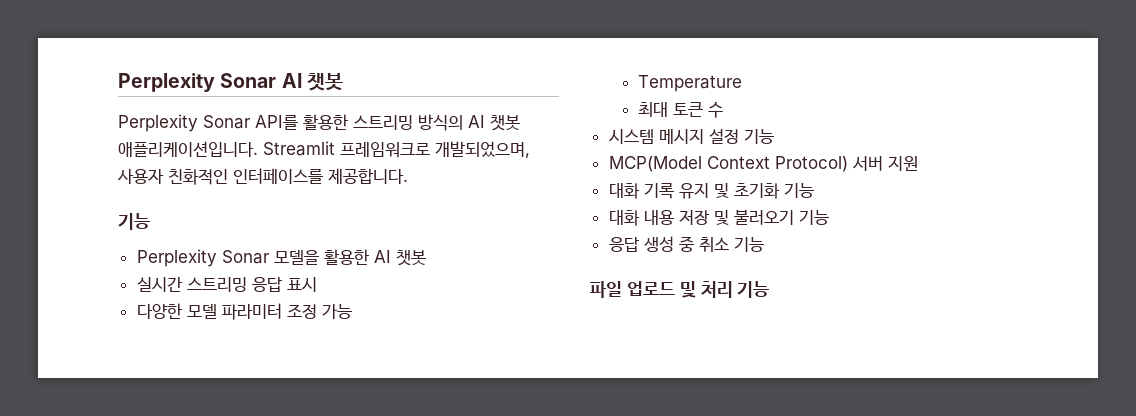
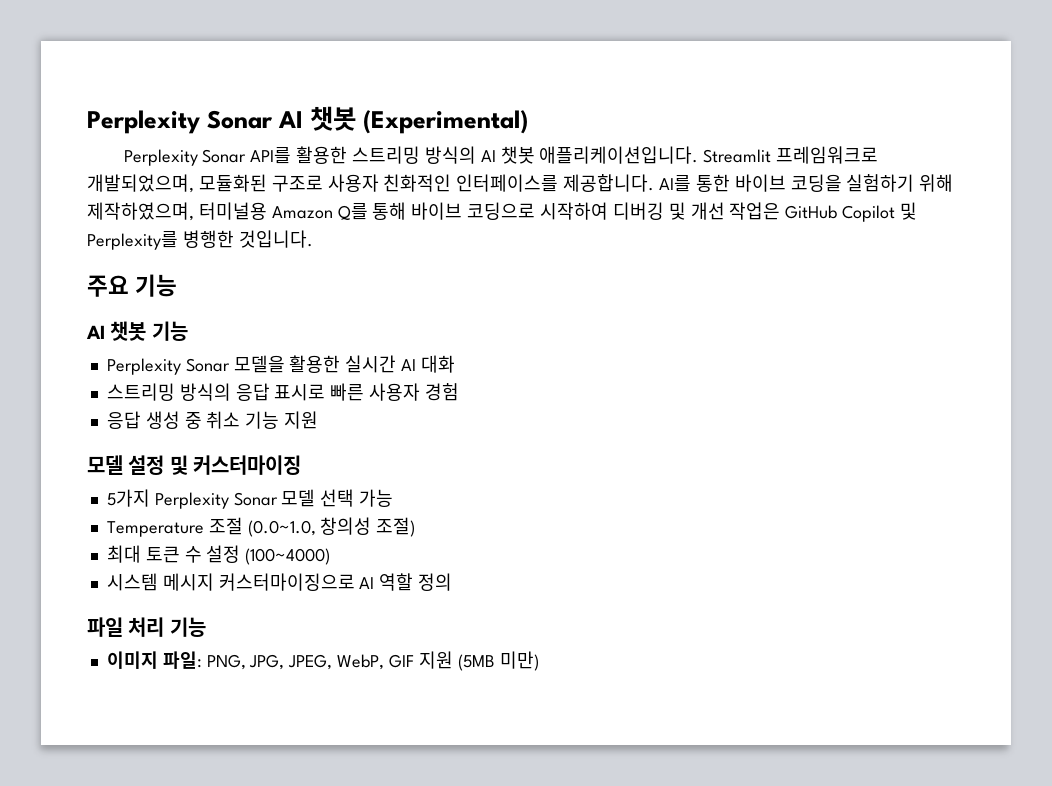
(343, 81) none -> [363,110,528,134] (Experimental)
(530, 149) none -> [198,174,323,192] 모듈화된 구조로
(408, 176) // -> [659,174,954,192] [87,202,918,222] [87,230,313,250] [87,274,178,297] [86,321,147,341] AI를 통한 바이브 코딩을 실험하기 위해 제작하였으며, 터미널용 Amazon Q를 통해 바이브 코딩으로 시작하여 디버깅 및 개선 작업은 GitHub Copilot 및 Perplexity를 병행한 것입니다. // 주요 기능 // AI 챗봇
[373,250,426,266] [136,277,317,292] [136,303,352,320] [638,75,743,92] [638,102,724,118] [608,129,774,144] [608,156,918,172] [608,183,814,199] [608,210,829,226] AI 챗봇 // 실시간 스트리밍 응답 표시 // 다양한 모델 파라미터 조정 가능 // Temperature // 최대 토큰 수 // 시스템 메시지 설정 기능 // MCP(Model Context Protocol) 서버 지원 // 대화 기록 유지 및 초기화 기능 // 대화 내용 저장 및 불러오기 기능 -> [345,355,455,373] [106,383,459,401] 실시간 AI 대화 // 스트리밍 방식의 응답 표시로 빠른 사용자 경험
(764, 244) none -> [284,411,319,429] [87,455,302,475] [106,489,394,509] [106,517,416,537] [106,545,331,565] [106,573,453,591] 지원 // 모델 설정 및 커스터마이징 // 5가지 Perplexity Sonar 모델 선택 가능 // Temperature 조절 (0.0~1.0, 창의성 조절) // 최대 토큰 수 설정 (100~4000) // 시스템 메시지 커스터마이징으로 AI 역할 정의
[626,281,696,298] 업로드 및 -> (123, 627) none
(770, 289) none -> [106,651,539,671] // 이미지 파일: PNG, JPG, JPEG, WebP, GIF 지원 (5MB 미만)

